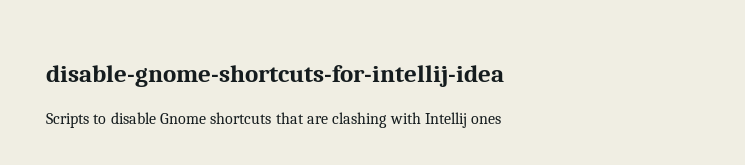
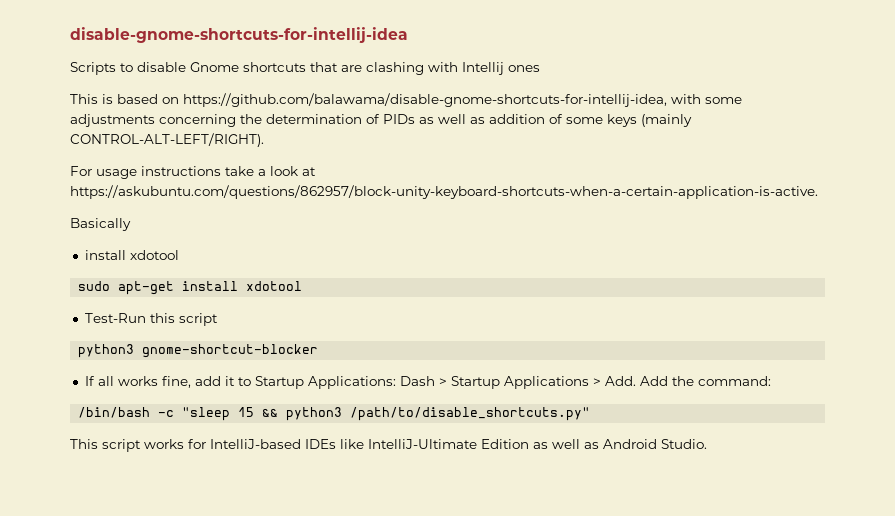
(502, 120) none -> [70,93,742,107] [70,114,692,127] [70,133,264,147] [70,166,316,179] [70,185,818,199] [70,218,131,231] [84,250,179,260] [78,281,303,295] [84,313,218,326] [78,344,319,358] [84,376,771,389] [78,407,591,421] [70,439,707,452] // This is based on https://github.com/balawama/disable-gnome-shortcuts-for-intellij-idea, with some adjustments concerning the determination of PIDs as well as addition of some keys (mainly CONTROL-ALT-LEFT/RIGHT). // For usage instructions take a look at https://askubuntu.com/questions/862957/block-unity-keyboard-shortcuts-when-a-certain-application-is-active. // Basically // install xdotool // sudo apt-get install xdotool // Test-Run this script // python3 gnome-shortcut-blocker // If all works fine, add it to Startup Applications: Dash > Startup Applications > Add. Add the command: // /bin/bash -c "sleep 15 && python3 /path/to/disable_shortcuts.py" // This script works for IntelliJ-based IDEs like IntelliJ-Ultimate Edition as well as Android Studio.

